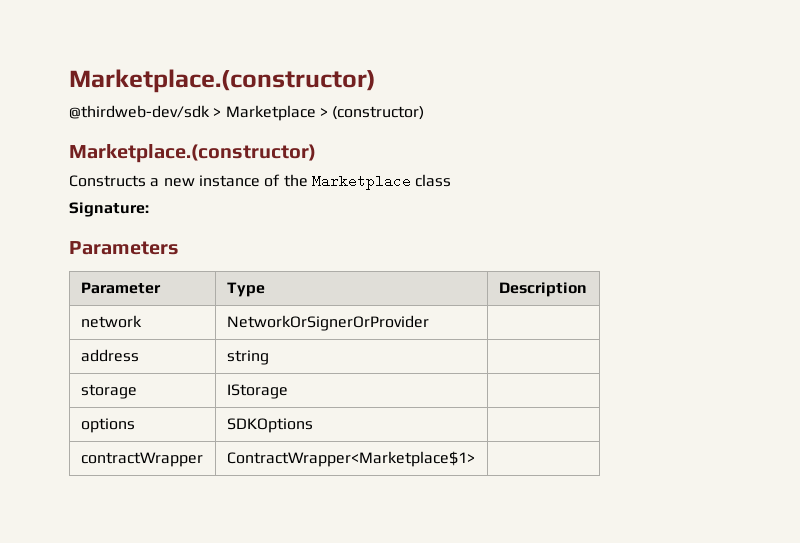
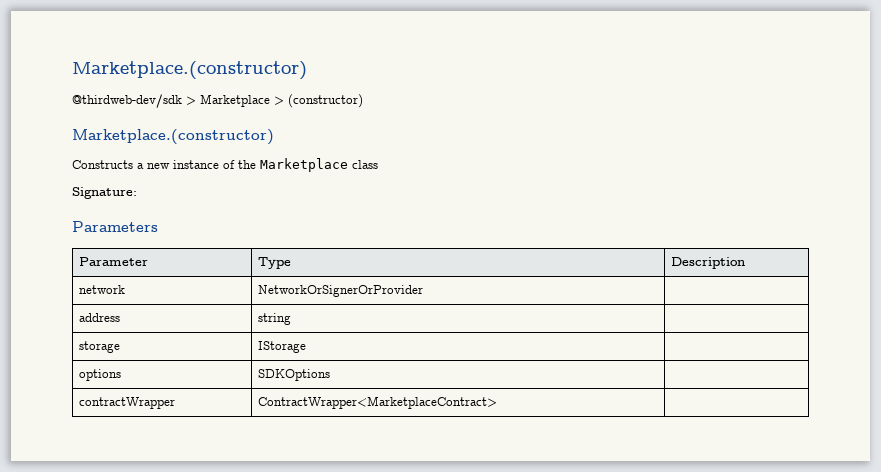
[226,451,475,467] ContractWrapper<Marketplace$1> -> [257,396,497,409] ContractWrapper<MarketplaceContract>

